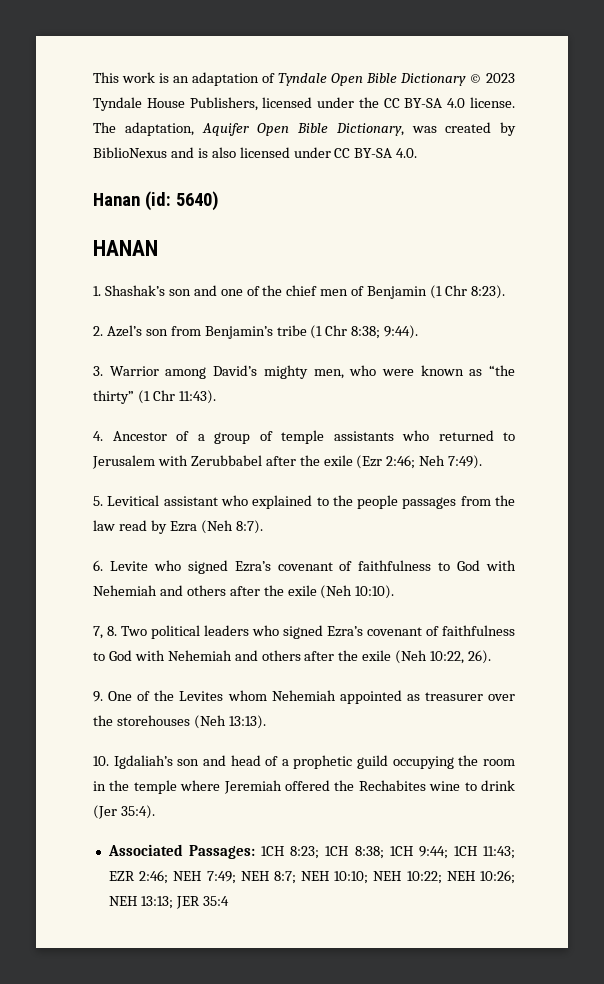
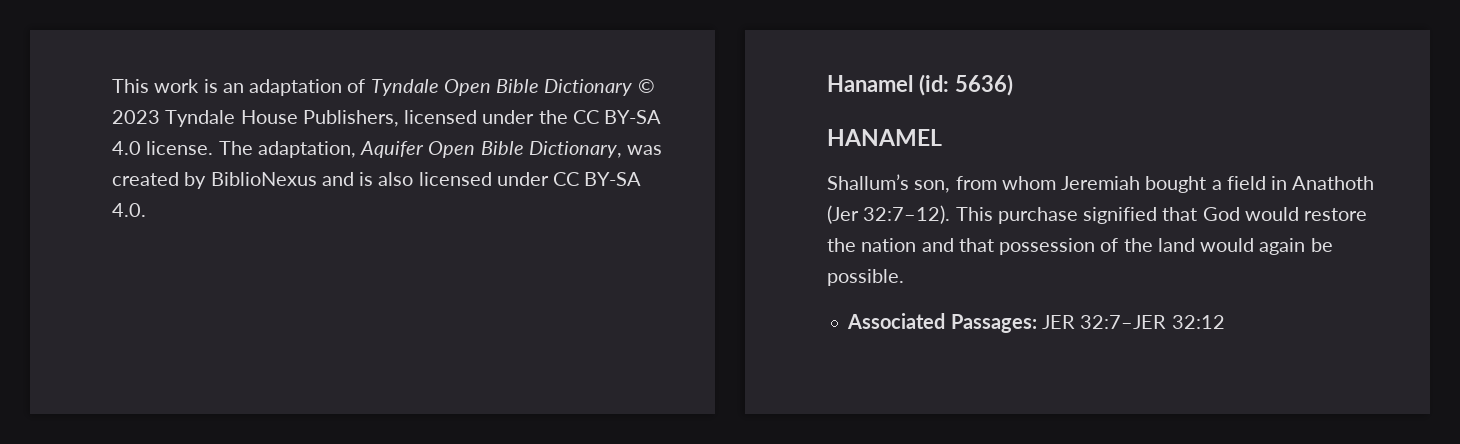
[93,191,219,211] [93,240,158,256] [93,285,505,299] [93,325,419,339] [93,365,515,379] [93,390,216,404] [93,430,515,444] [92,455,483,469] [93,495,516,509] [93,520,263,534] [93,560,516,574] [93,585,395,599] [93,625,515,639] [93,650,492,664] [93,690,516,704] [93,715,266,729] [93,755,515,769] [93,780,515,794] [93,805,155,819] [107,844,515,859] [108,870,515,884] [108,896,229,909] Hanan (id: 5640) // HANAN // 1. Shashak’s son and one of the chief men of Benjamin (1 Chr 8:23). // 2. Azel’s son from Benjamin’s tribe (1 Chr 8:38; 9:44). // 3. Warrior among David’s mighty men, who were known as “the thirty” (1 Chr 11:43). // 4. Ancestor of a group of temple assistants who returned to Jerusalem with Zerubbabel after the exile (Ezr 2:46; Neh 7:49). // 5. Levitical assistant who explained to the people passages from the law read by Ezra (Neh 8:7). // 6. Levite who signed Ezra’s covenant of faithfulness to God with Nehemiah and others after the exile (Neh 10:10). // 7, 8. Two political leaders who signed Ezra’s covenant of faithfulness to God with Nehemiah and others after the exile (Neh 10:22, 26). // 9. One of the Levites whom Nehemiah appointed as treasurer over the storehouses (Neh 13:13). // 10. Igdaliah’s son and head of a prophetic guild occupying the room in the temple where Jeremiah offered the Rechabites wine to drink (Jer 35:4). // Associated Passages: 1CH 8:23; 1CH 8:38; 1CH 9:44; 1CH 11:43; EZR 2:46; NEH 7:49; NEH 8:7; NEH 10:10; NEH 10:22; NEH 10:26; NEH 13:13; JER 35:4 -> [827,74,1013,96] [827,129,942,146] [827,174,1375,193] [827,205,1368,224] [827,238,1333,255] [827,269,904,286] [847,313,1225,333] Hanamel (id: 5636) // HANAMEL // Shallum’s son, from whom Jeremiah bought a field in Anathoth (Jer 32:7–12). This purchase signified that God would restore the nation and that possession of the land would again be possible. // Associated Passages: JER 32:7–JER 32:12

